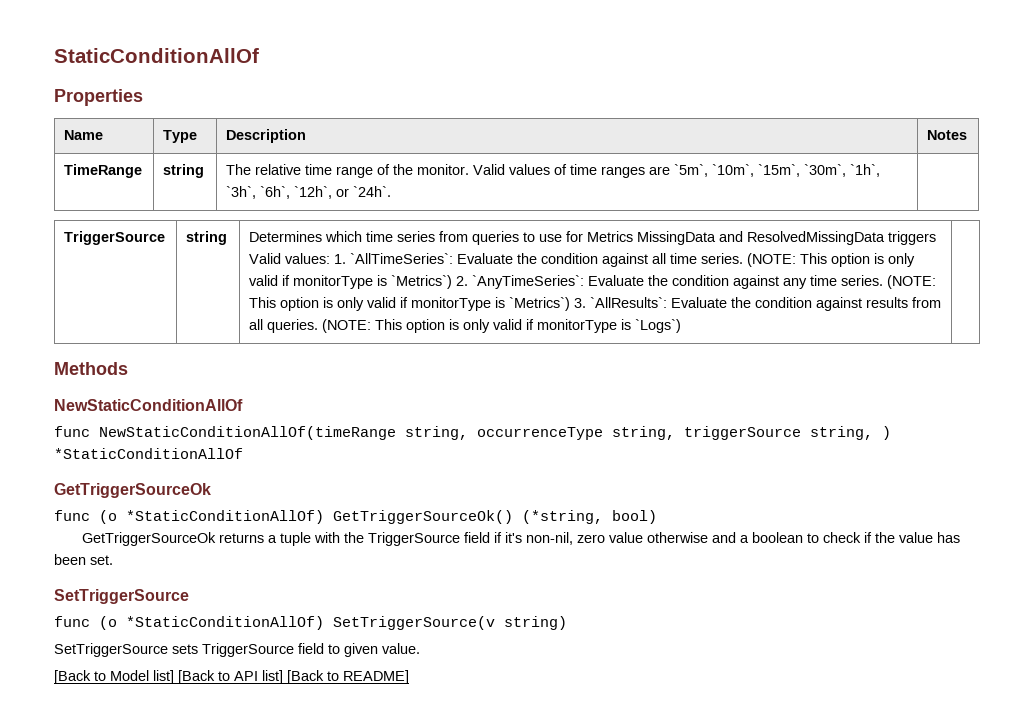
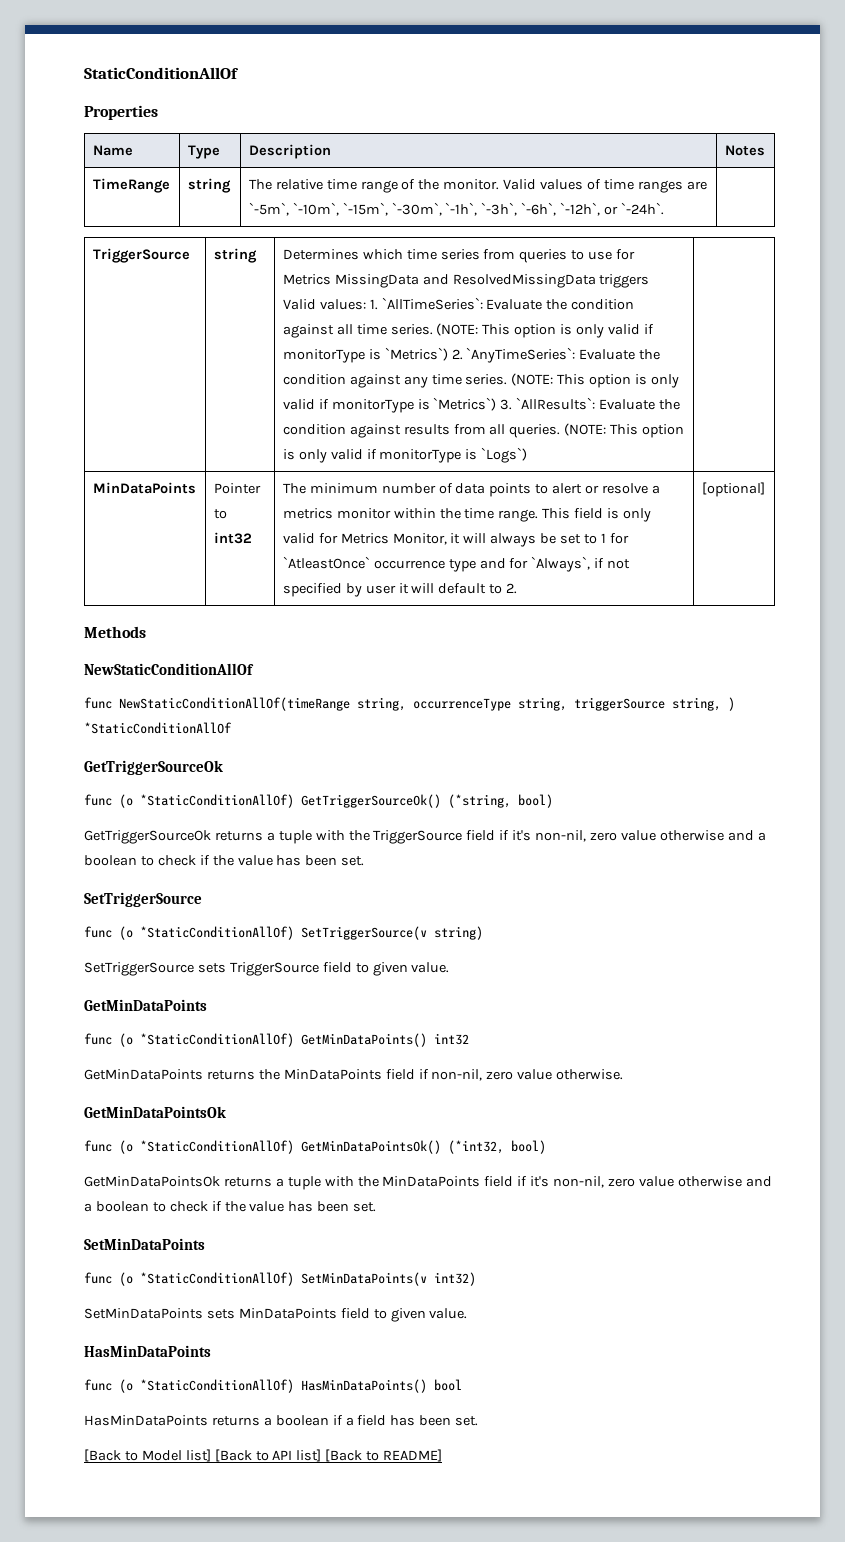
[674,164,881,177] [226,186,392,199] `5m`, `10m`, `15m`, `30m`, `1h`, `3h`, `6h`, `12h`, or `24h`. -> [248,202,665,216] `-5m`, `-10m`, `-15m`, `-30m`, `-1h`, `-3h`, `-6h`, `-12h`, or `-24h`.
(682, 326) none -> [92,482,196,494] [213,483,261,494] [213,509,227,519] [213,532,252,544] [282,483,660,497] [282,508,652,522] [282,533,629,547] [282,556,631,572] [282,583,518,597] [701,482,765,497] // MinDataPoints | Pointer to int32 | The minimum number of data points to alert or resolve a metrics monitor within the time range. This field is only valid for Metrics Monitor, it will always be set to 1 for `AtleastOnce` occurrence type and for `Always`, if not specified by user it will default to 2. | [optional]
(420, 648) none -> [84,999,207,1011] [84,1033,469,1047] [84,1069,624,1081] [84,1106,226,1118] [84,1140,546,1154] [84,1176,772,1190] [84,1201,377,1212] [84,1238,205,1250] [84,1272,476,1286] [84,1308,468,1322] [84,1345,211,1357] [84,1379,462,1393] [84,1415,479,1426] // GetMinDataPoints // func (o *StaticConditionAllOf) GetMinDataPoints() int32 // GetMinDataPoints returns the MinDataPoints field if non-nil, zero value otherwise. // GetMinDataPointsOk // func (o *StaticConditionAllOf) GetMinDataPointsOk() (*int32, bool) // GetMinDataPointsOk returns a tuple with the MinDataPoints field if it's non-nil, zero value otherwise and a boolean to check if the value has been set. // SetMinDataPoints // func (o *StaticConditionAllOf) SetMinDataPoints(v int32) // SetMinDataPoints sets MinDataPoints field to given value. // HasMinDataPoints // func (o *StaticConditionAllOf) HasMinDataPoints() bool // HasMinDataPoints returns a boolean if a field has been set.

